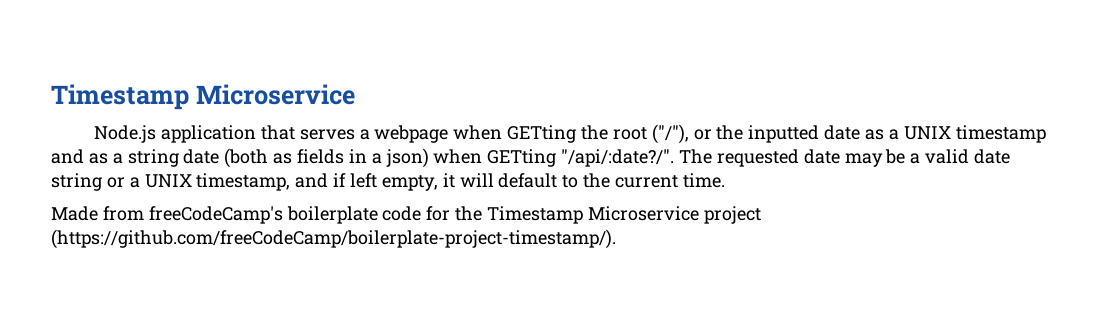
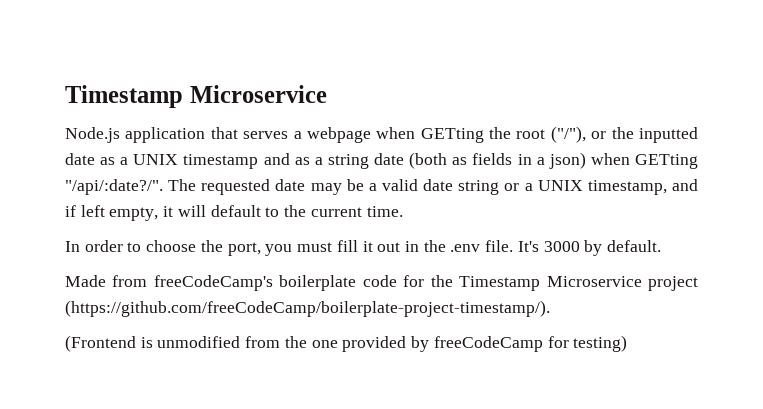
(725, 180) none -> [65,240,662,256] // In order to choose the port, you must fill it out in the .env file. It's 3000 by default.
(616, 239) none -> [65,335,628,352] // (Frontend is unmodified from the one provided by freeCodeCamp for testing)

